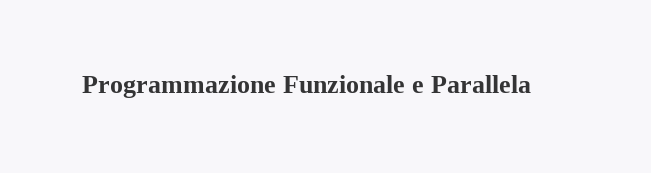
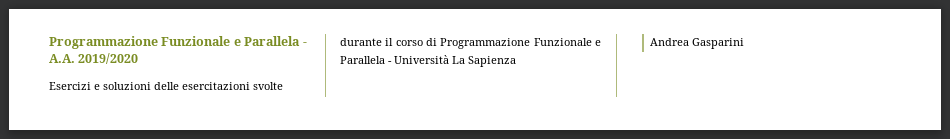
[82,75,532,98] Programmazione Funzionale e Parallela -> [49,36,307,49] [49,53,139,64] [49,82,283,90] [340,38,601,49] [340,55,516,67] [649,38,744,49] Programmazione Funzionale e Parallela - A.A. 2019/2020 // Esercizi e soluzioni delle esercitazioni svolte durante il corso di Programmazione Funzionale e Parallela - Università La Sapienza // Andrea Gasparini

